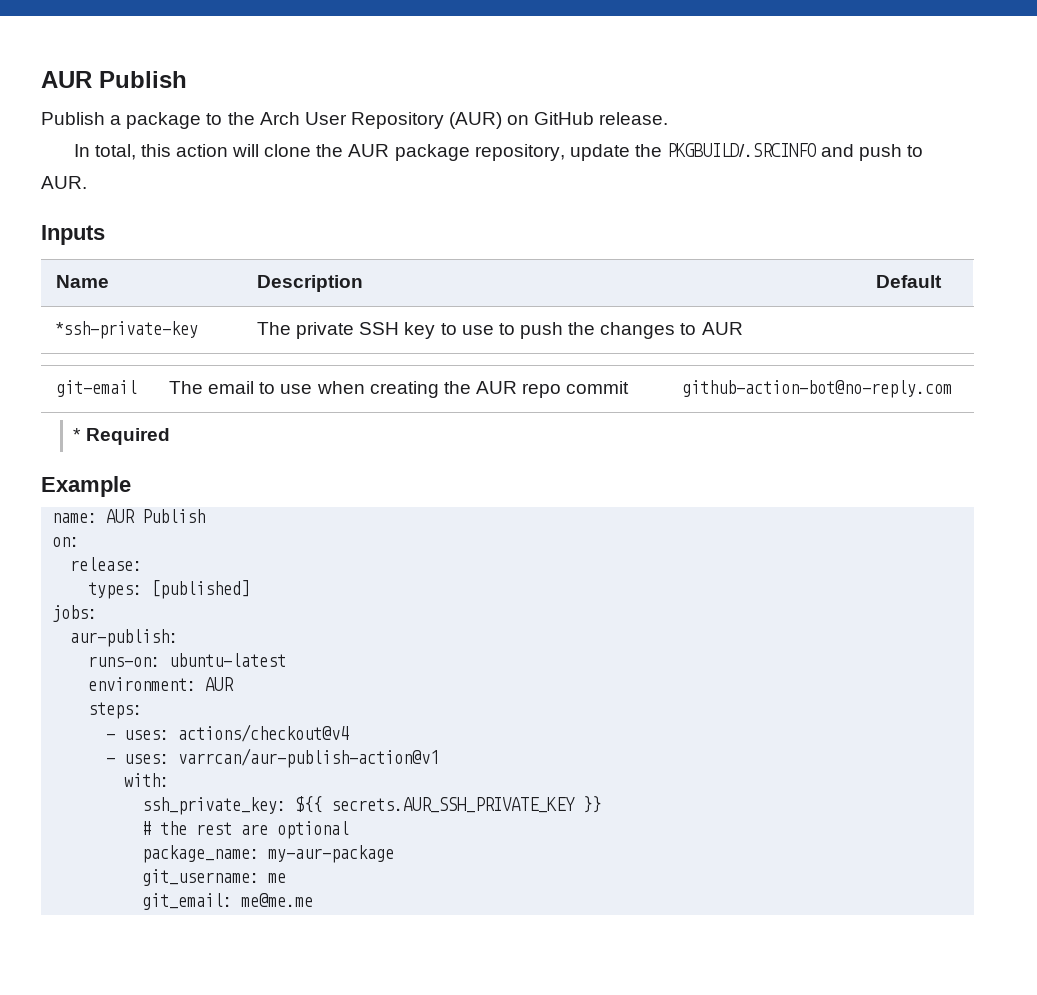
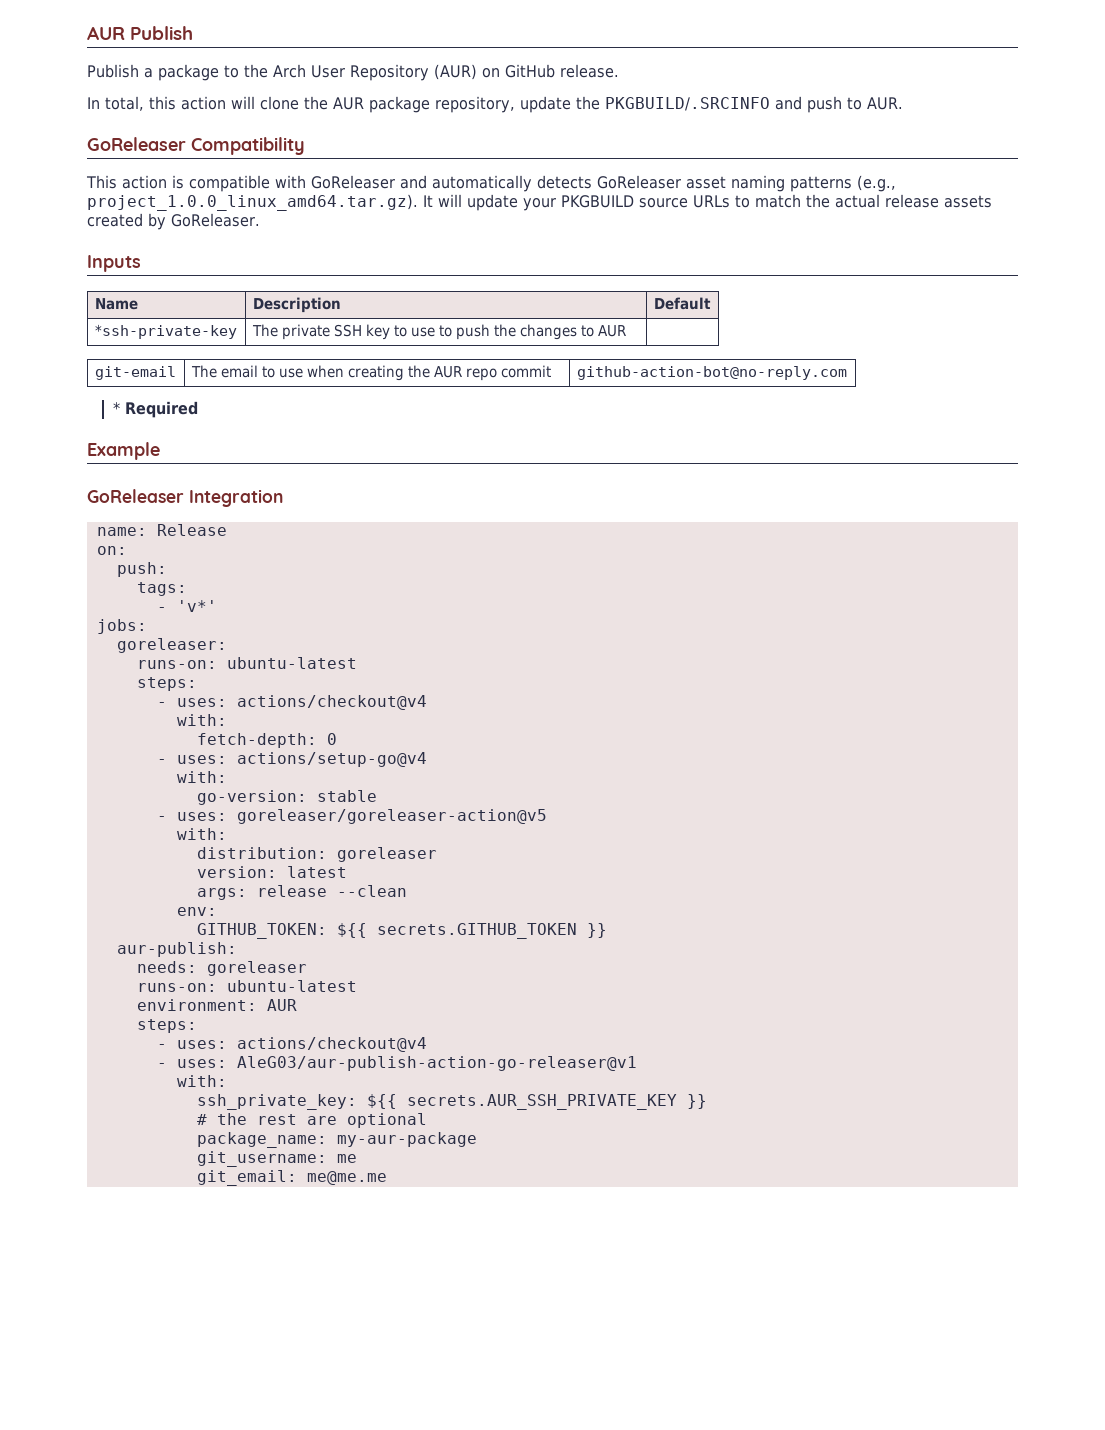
(87, 182) none -> [87,137,305,155] [86,175,896,192] [87,194,992,211] [87,213,260,230] // GoReleaser Compatibility // This action is compatible with GoReleaser and automatically detects GoReleaser asset naming patterns (e.g., project_1.0.0_linux_amd64.tar.gz). It will update your PKGBUILD source URLs to match the actual release assets created by GoReleaser.
(131, 486) none -> [87,489,283,507] // GoReleaser Integration
[106,509,206,523] AUR Publish -> [156,524,227,536] Release
[70,557,143,571] [88,580,251,599] [52,605,98,622] release: // types: [published] // jobs: -> [116,562,167,577] [136,582,187,596] [156,600,217,612] [96,619,147,634] [116,638,227,653] [136,657,357,669] [136,677,197,691] [156,695,427,710] [176,714,227,726] [196,733,337,748] [156,752,427,767] [176,771,227,783] [196,790,377,805] [156,809,547,824] [176,828,227,840] [196,847,437,862] [196,866,347,878] [196,885,407,900] [176,907,217,916] [196,923,607,939] push: // tags: // - 'v*' // jobs: // goreleaser: // runs-on: ubuntu-latest // steps: // - uses: actions/checkout@v4 // with: // fetch-depth: 0 // - uses: actions/setup-go@v4 // with: // go-version: stable // - uses: goreleaser/goreleaser-action@v5 // with: // distribution: goreleaser // version: latest // args: release --clean // env: // GITHUB_TOKEN: ${{ secrets.GITHUB_TOKEN }}
(179, 638) none -> [136,961,307,976] // needs: goreleaser
[178,748,440,768] varrcan/aur-publish-action@v1 -> [236,1056,637,1071] AleG03/aur-publish-action-go-releaser@v1

